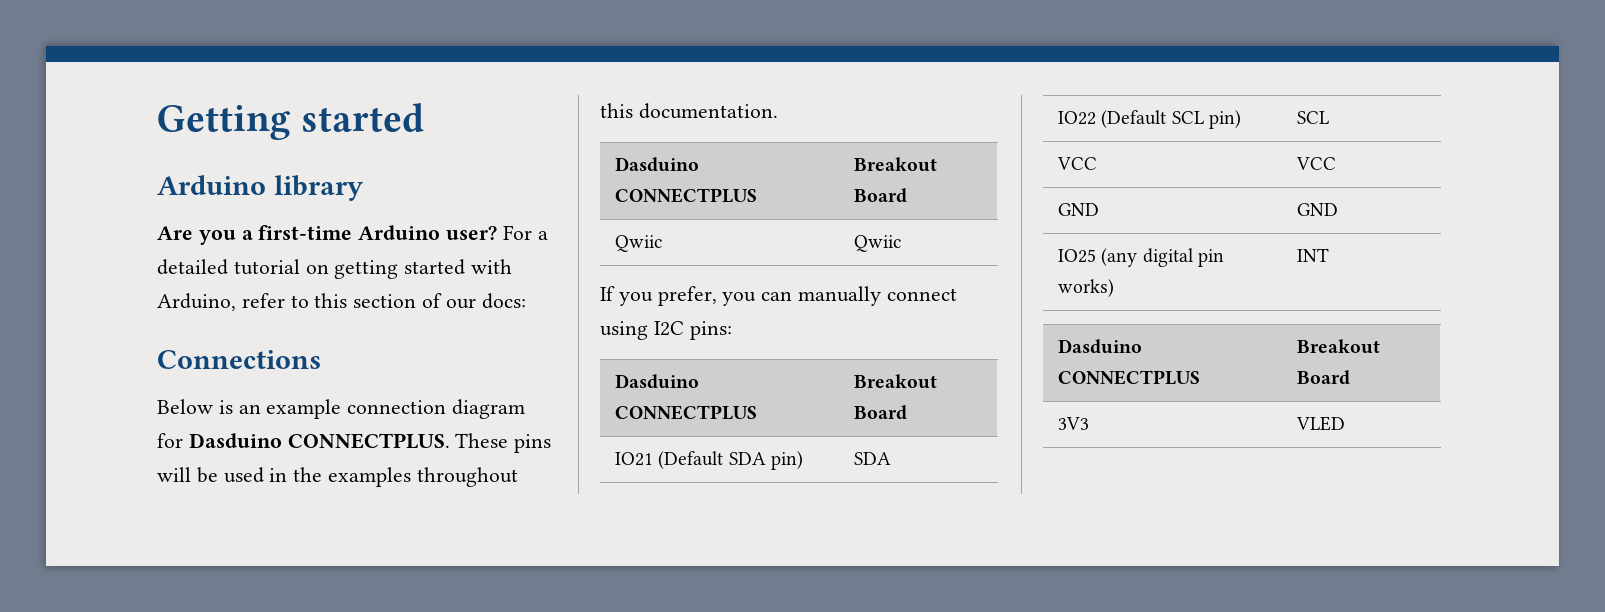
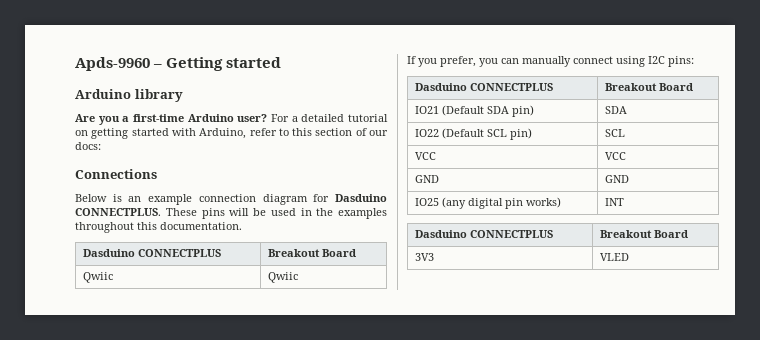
(157, 122) none -> [75,57,163,71] Apds-9960 –

